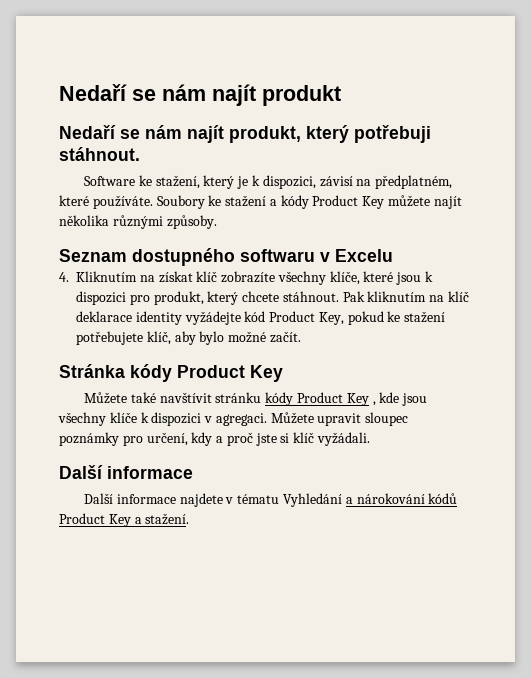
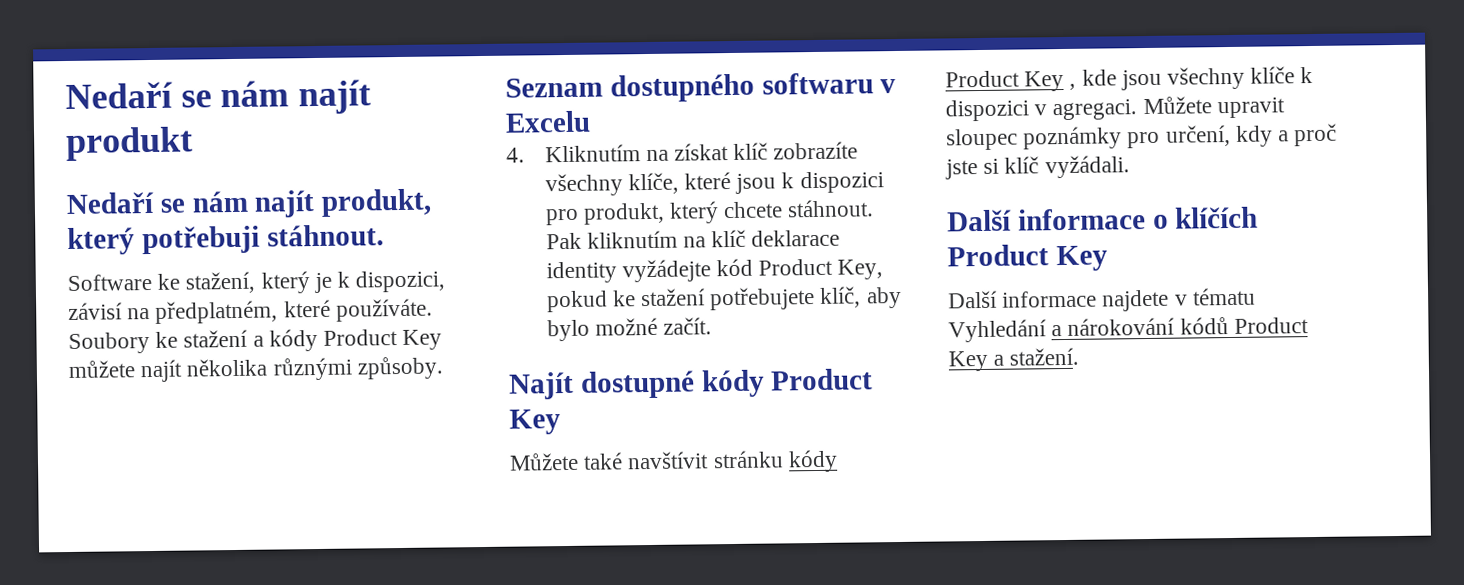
[59,364,125,378] Stránka -> [508,370,695,400] Najít dostupné
(193, 472) none -> [1152,206,1259,229] [947,244,1108,272] o klíčích Product Key

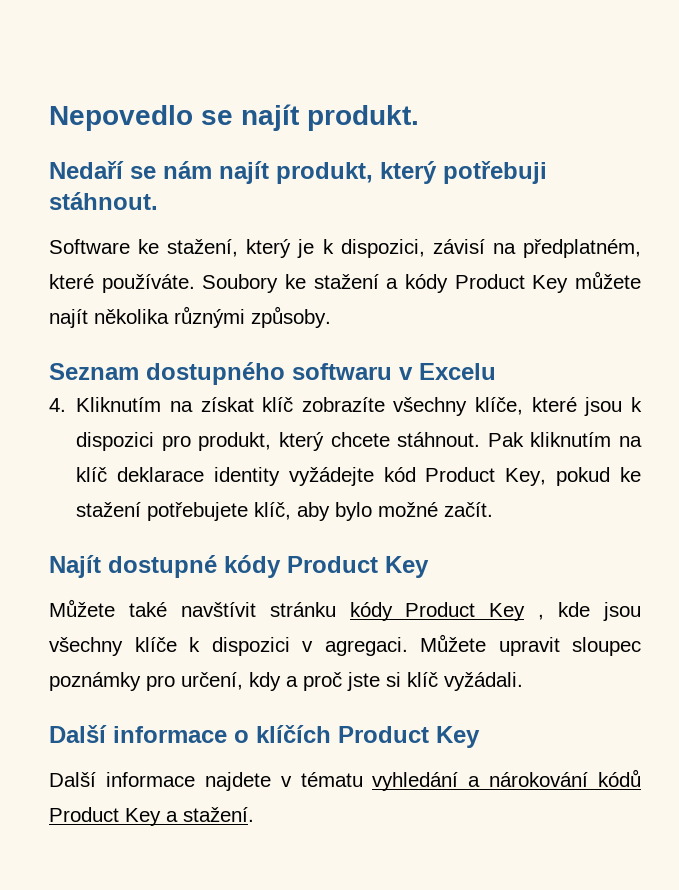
[65,79,372,115] [65,126,193,162] Nedaří se nám najít produkt -> [49,104,419,131] Nepovedlo se najít produkt.
[948,319,1047,343] Vyhledání -> [372,772,459,791] vyhledání

